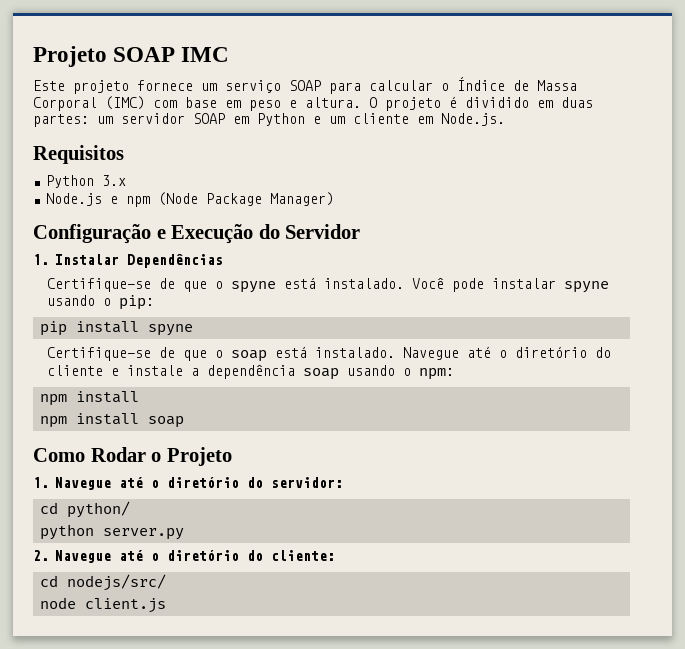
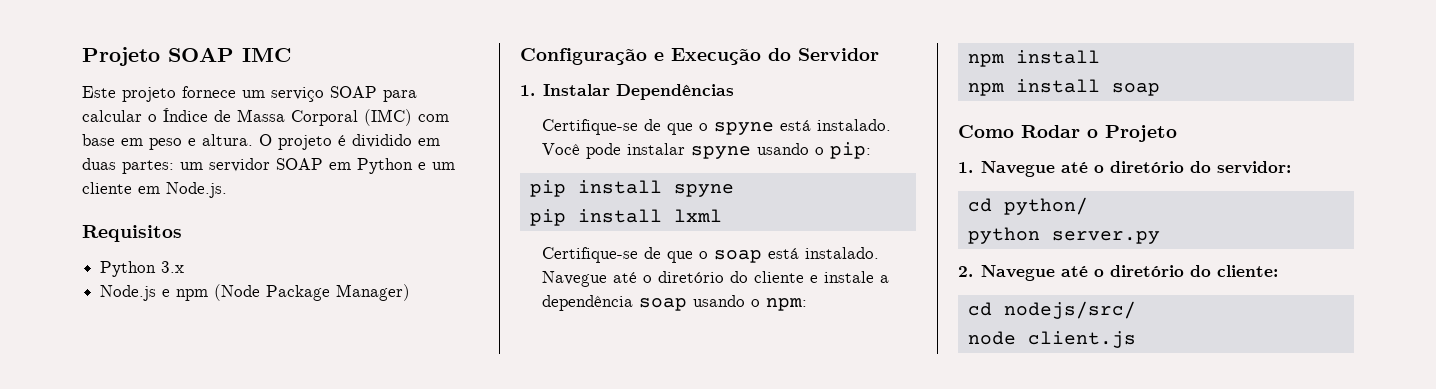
(193, 330) none -> [529,209,722,226] // pip install lxml

